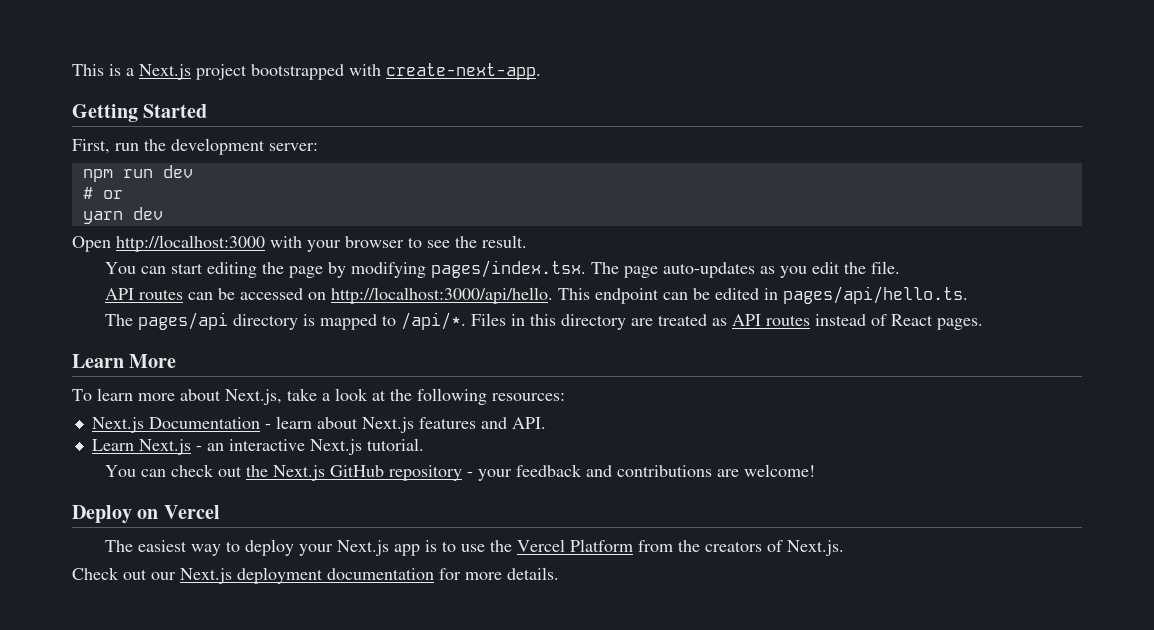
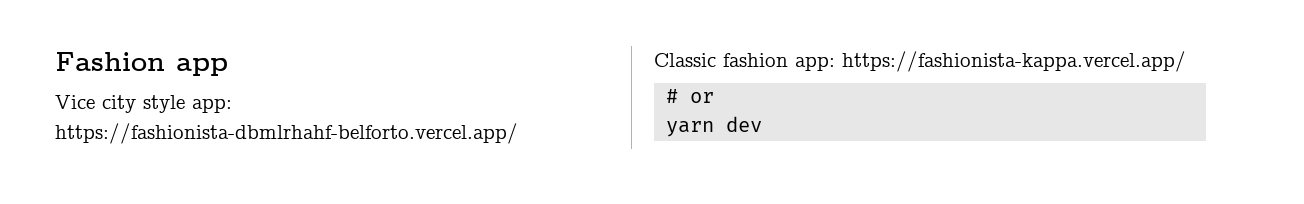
[72,63,541,80] [72,104,208,122] [72,138,318,155] [82,165,193,182] [82,187,123,199] [82,207,163,224] [72,235,527,252] [105,260,901,278] [105,286,969,304] [105,312,984,330] [72,354,177,368] [72,388,565,405] [91,416,546,433] [91,438,424,455] [105,464,816,481] [72,505,220,524] [105,539,845,556] [72,567,559,584] This is a Next.js project bootstrapped with create-next-app. // Getting Started // First, run the development server: // npm run dev // # or // yarn dev // Open http://localhost:3000 with your browser to see the result. // You can start editing the page by modifying pages/index.tsx. The page auto-updates as you edit the file. // API routes can be accessed on http://localhost:3000/api/hello. This endpoint can be edited in pages/api/hello.ts. // The pages/api directory is mapped to /api/*. Files in this directory are treated as API routes instead of React pages. // Learn More // To learn more about Next.js, take a look at the following resources: // Next.js Documentation - learn about Next.js features and API. // Learn Next.js - an interactive Next.js tutorial. // You can check out the Next.js GitHub repository - your feedback and contributions are welcome! // Deploy on Vercel // The easiest way to deploy your Next.js app is to use the Vercel Platform from the creators of Next.js. // Check out our Next.js deployment documentation for more details. -> [55,52,228,76] [55,95,232,113] [55,123,518,144] [654,51,1186,72] [666,89,715,103] [666,116,763,137] Fashion app // Vice city style app: https://fashionista-dbmlrhahf-belforto.vercel.app/ // Classic fashion app: https://fashionista-kappa.vercel.app/ // # or // yarn dev

